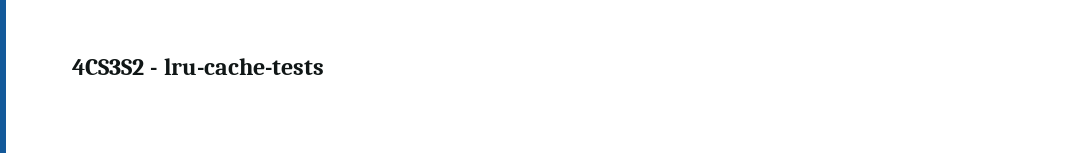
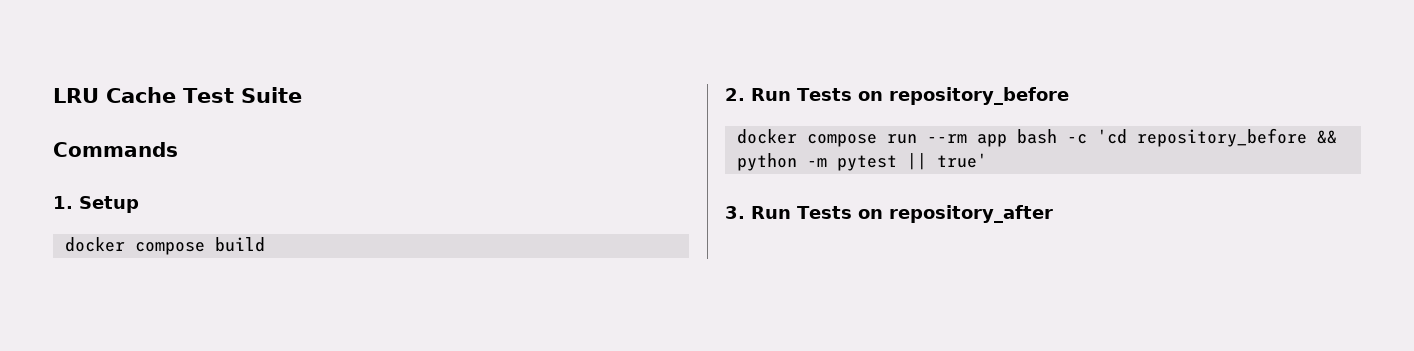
[72,58,324,75] 4CS3S2 - lru-cache-tests -> [53,87,302,103] [53,142,178,157] [53,196,139,213] [64,237,265,255] [725,87,1069,105] [736,128,1337,147] [736,153,987,171] [725,205,1053,223] LRU Cache Test Suite // Commands // 1. Setup // docker compose build // 2. Run Tests on repository_before // docker compose run --rm app bash -c 'cd repository_before && python -m pytest || true' // 3. Run Tests on repository_after

